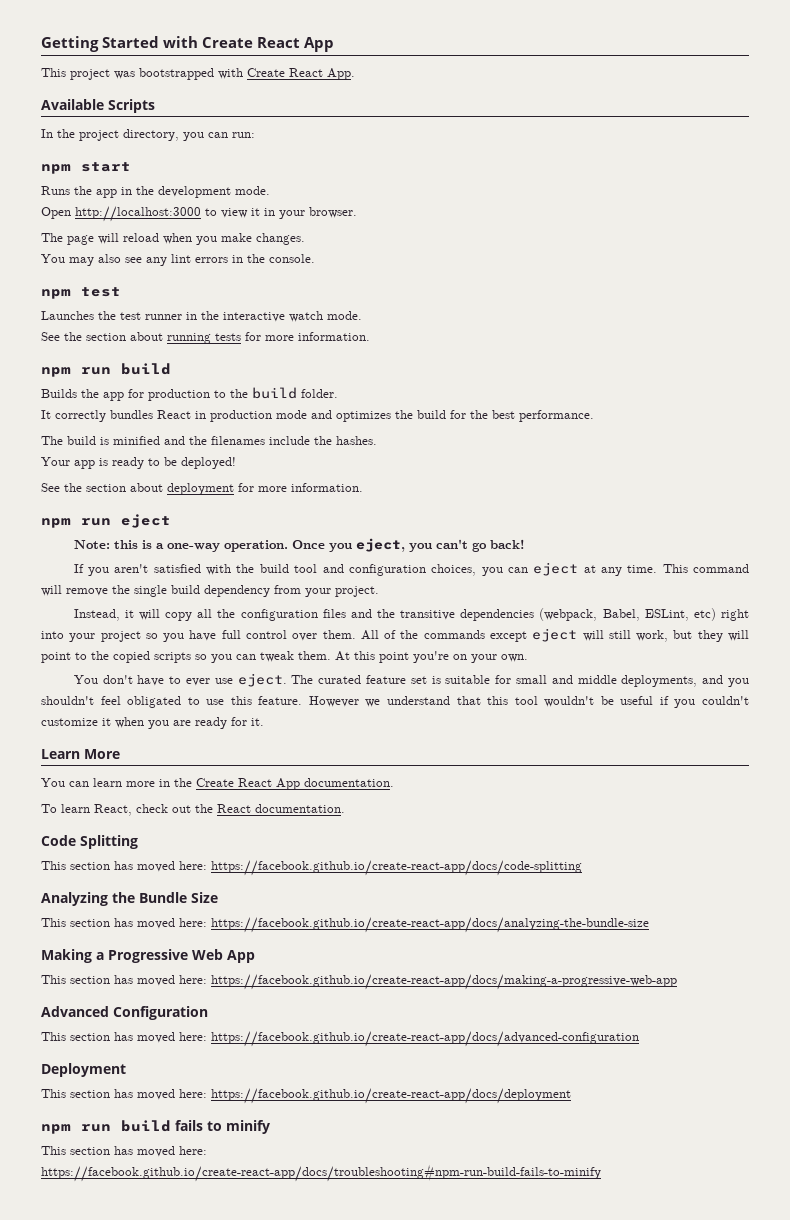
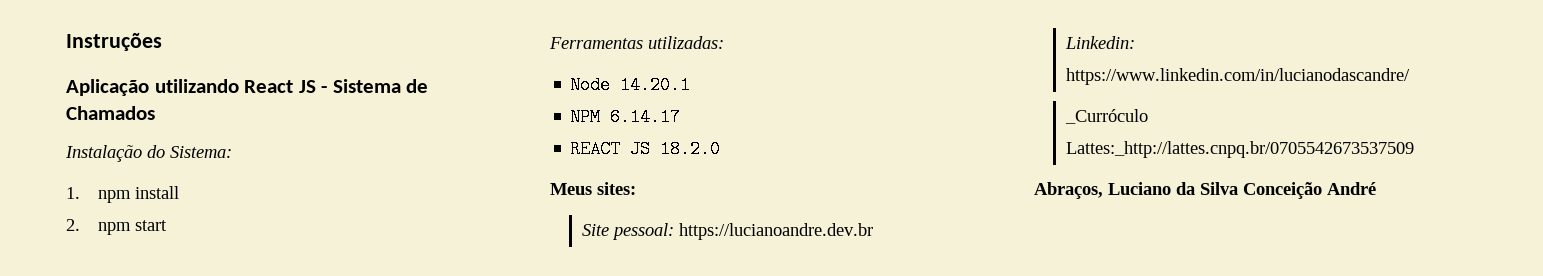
[41,36,334,52] [41,68,355,80] [41,99,155,113] [41,129,255,141] [41,162,131,174] [41,186,270,198] [41,206,357,222] [41,233,305,245] [41,254,315,266] [41,287,121,299] [41,311,362,322] [41,332,370,344] [41,363,171,377] [41,387,338,401] [41,410,594,422] [41,436,377,445] [41,457,236,469] [41,483,363,495] [41,514,171,528] [73,538,525,552] [73,562,749,576] [41,585,379,597] [73,608,750,621] [41,628,750,642] [41,651,528,663] [73,673,749,687] [41,696,749,708] [41,717,264,729] [41,749,120,759] [41,778,394,790] [41,804,345,816] [41,835,138,849] [41,860,582,876] [41,892,218,906] [41,917,649,933] [41,949,255,963] [41,974,677,990] [41,1006,208,1020] [41,1031,639,1047] [41,1063,126,1077] [41,1088,571,1104] [41,1120,270,1134] [41,1146,207,1157] [41,1164,601,1182] Getting Started with Create React App // This project was bootstrapped with Create React App. // Available Scripts // In the project directory, you can run: // npm start // Runs the app in the development mode. // Open http://localhost:3000 to view it in your browser. // The page will reload when you make changes. // You may also see any lint errors in the console. // npm test // Launches the test runner in the interactive watch mode. // See the section about running tests for more information. // npm run build // Builds the app for production to the build folder. // It correctly bundles React in production mode and optimizes the build for the best performance. // The build is minified and the filenames include the hashes. // Your app is ready to be deployed! // See the section about deployment for more information. // npm run eject // Note: this is a one-way operation. Once you eject, you can't go back! // If you aren't satisfied with the build tool and configuration choices, you can eject at any time. This command will remove the single build dependency from your project. // Instead, it will copy all the configuration files and the transitive dependencies (webpack, Babel, ESLint, etc) right into your project so you have full control over them. All of the commands except eject will still work, but they will point to the copied scripts so you can tweak them. At this point you're on your own. // You don't have to ever use eject. The curated feature set is suitable for small and middle deployments, and you shouldn't feel obligated to use this feature. However we understand that this tool wouldn't be useful if you couldn't customize it when you are ready for it. // Learn More // You can learn more in the Create React App documentation. // To learn React, check out the React documentation. // Code Splitting // This section has moved here: https://facebook.github.io/create-react-app/docs/code-splitting // Analyzing the Bundle Size // This section has moved here: https://facebook.github.io/create-react-app/docs/analyzing-the-bundle-size // Making a Progressive Web App // This section has moved here: https://facebook.github.io/create-react-app/docs/making-a-progressive-web-app // Advanced Configuration // This section has moved here: https://facebook.github.io/create-react-app/docs/advanced-configuration // Deployment // This section has moved here: https://facebook.github.io/create-react-app/docs/deployment // npm run build fails to minify // This section has moved here: https://facebook.github.io/create-react-app/docs/troubleshooting#npm-run-build-fails-to-minify -> [66,32,162,51] [66,79,429,96] [66,106,155,120] [65,145,232,162] [66,186,180,203] [66,219,168,235] [549,36,724,49] [570,76,691,94] [570,108,681,126] [570,140,721,158] [550,182,636,195] [582,223,874,240] [1065,36,1136,49] [1066,68,1411,85] [1065,109,1149,124] [1066,141,1415,158] [1034,182,1376,199] Instruções // Aplicação utilizando React JS - Sistema de Chamados // Instalação do Sistema: // 1. npm install // 2. npm start // Ferramentas utilizadas: // Node 14.20.1 // NPM 6.14.17 // REACT JS 18.2.0 // Meus sites: // Site pessoal: https://lucianoandre.dev.br // Linkedin: https://www.linkedin.com/in/lucianodascandre/ // _Curróculo Lattes:_http://lattes.cnpq.br/0705542673537509 // Abraços, Luciano da Silva Conceição André

